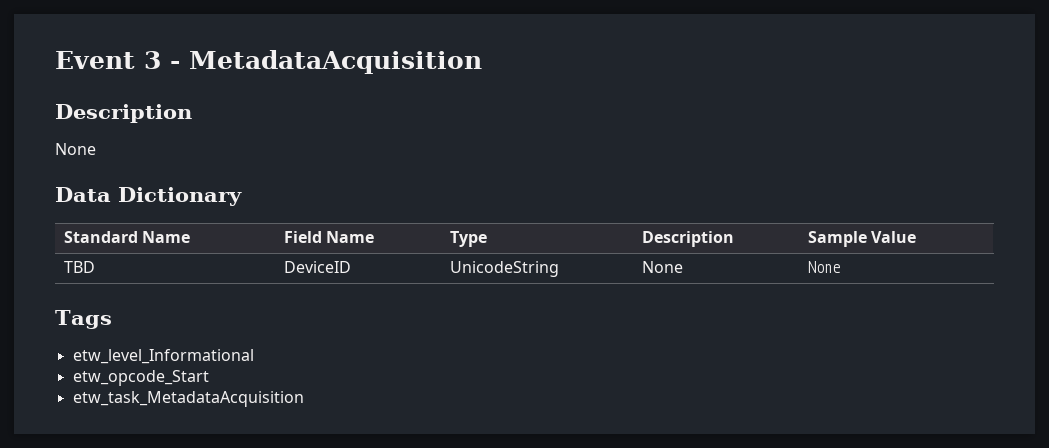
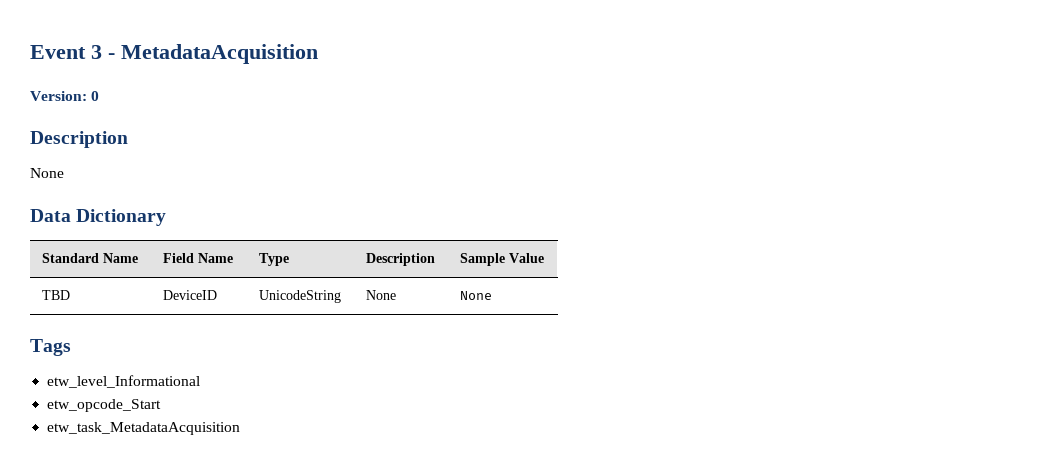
(482, 62) none -> [30,91,100,101] // Version: 0

